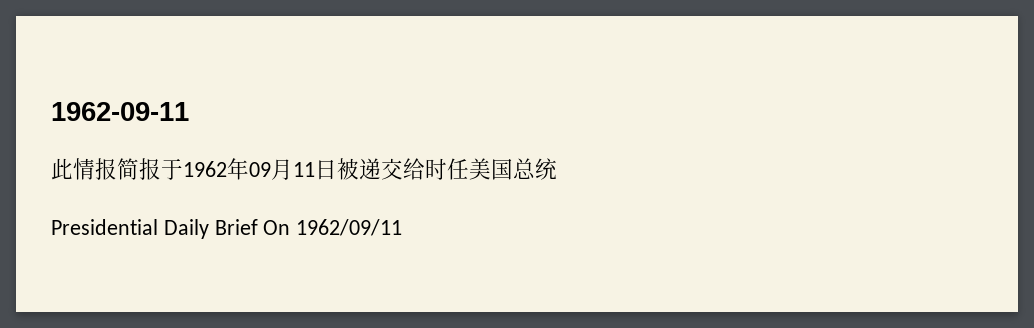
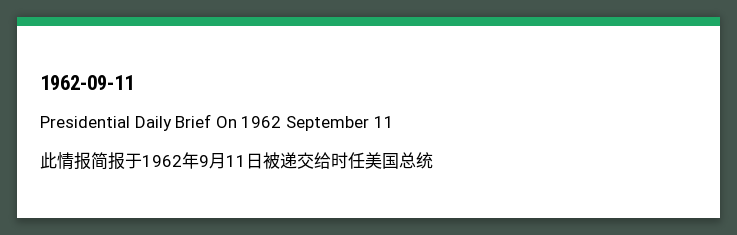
(189, 111) none -> [40,114,394,131] // Presidential Daily Brief On 1962 September 11
[249,162,271,177] 09 -> [199,155,209,167] 9
[51,219,403,239] // Presidential Daily Brief On 1962/09/11 -> (433, 160) none

